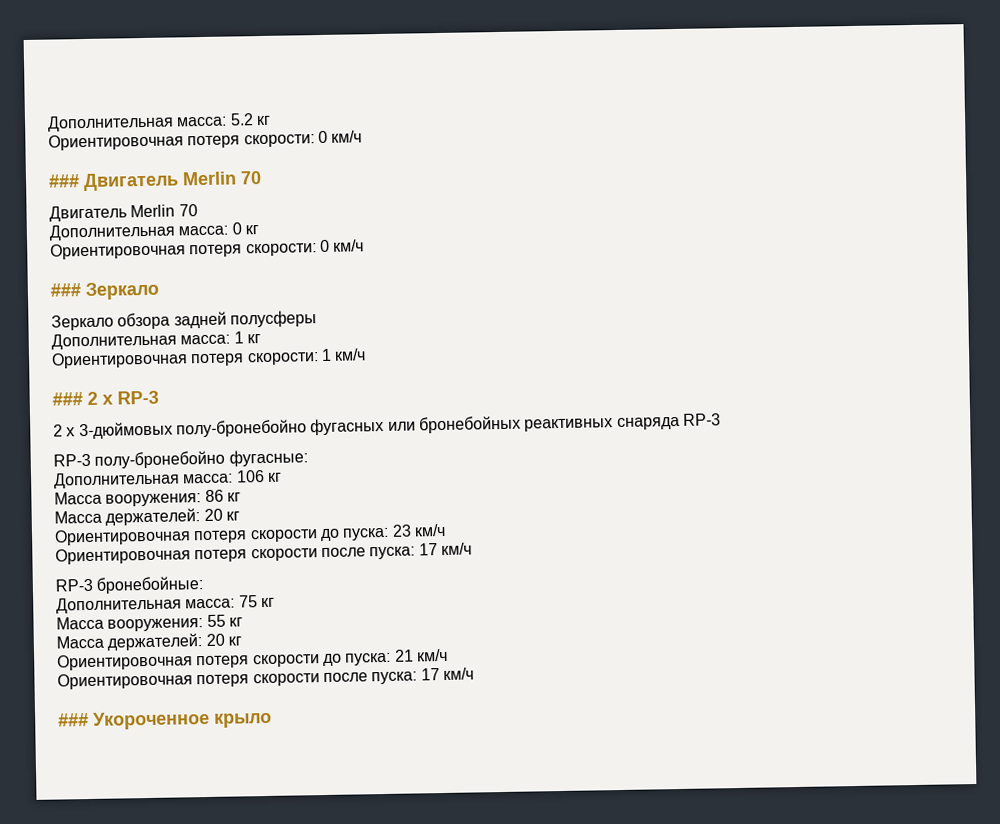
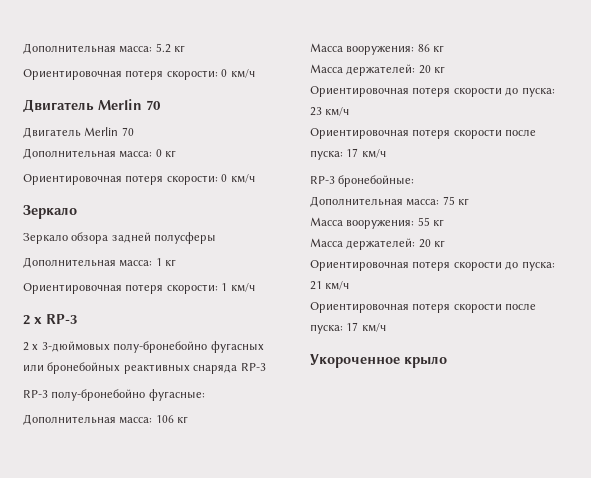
[48,174,80,188] ### -> (255, 73) none
[50,283,81,297] ### -> (255, 178) none
[52,392,83,406] ### -> (255, 287) none
[58,713,89,727] ### -> (386, 327) none

